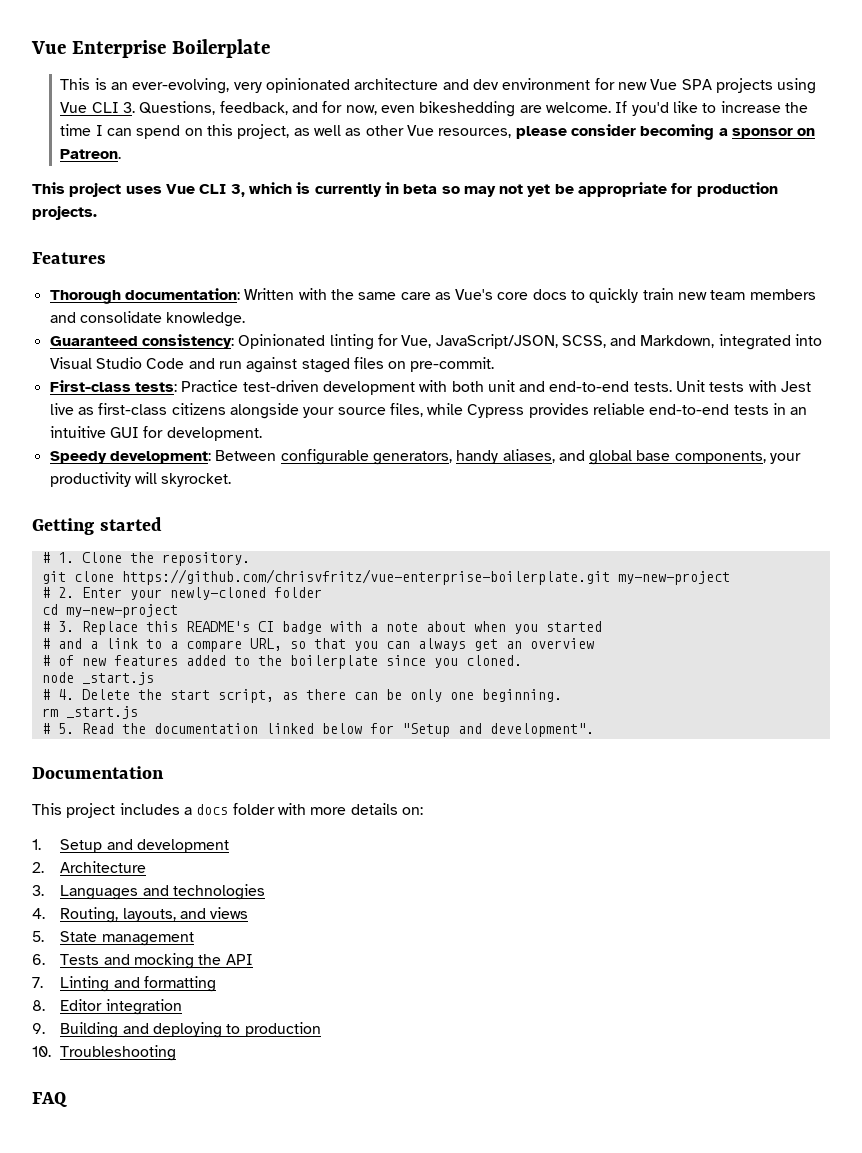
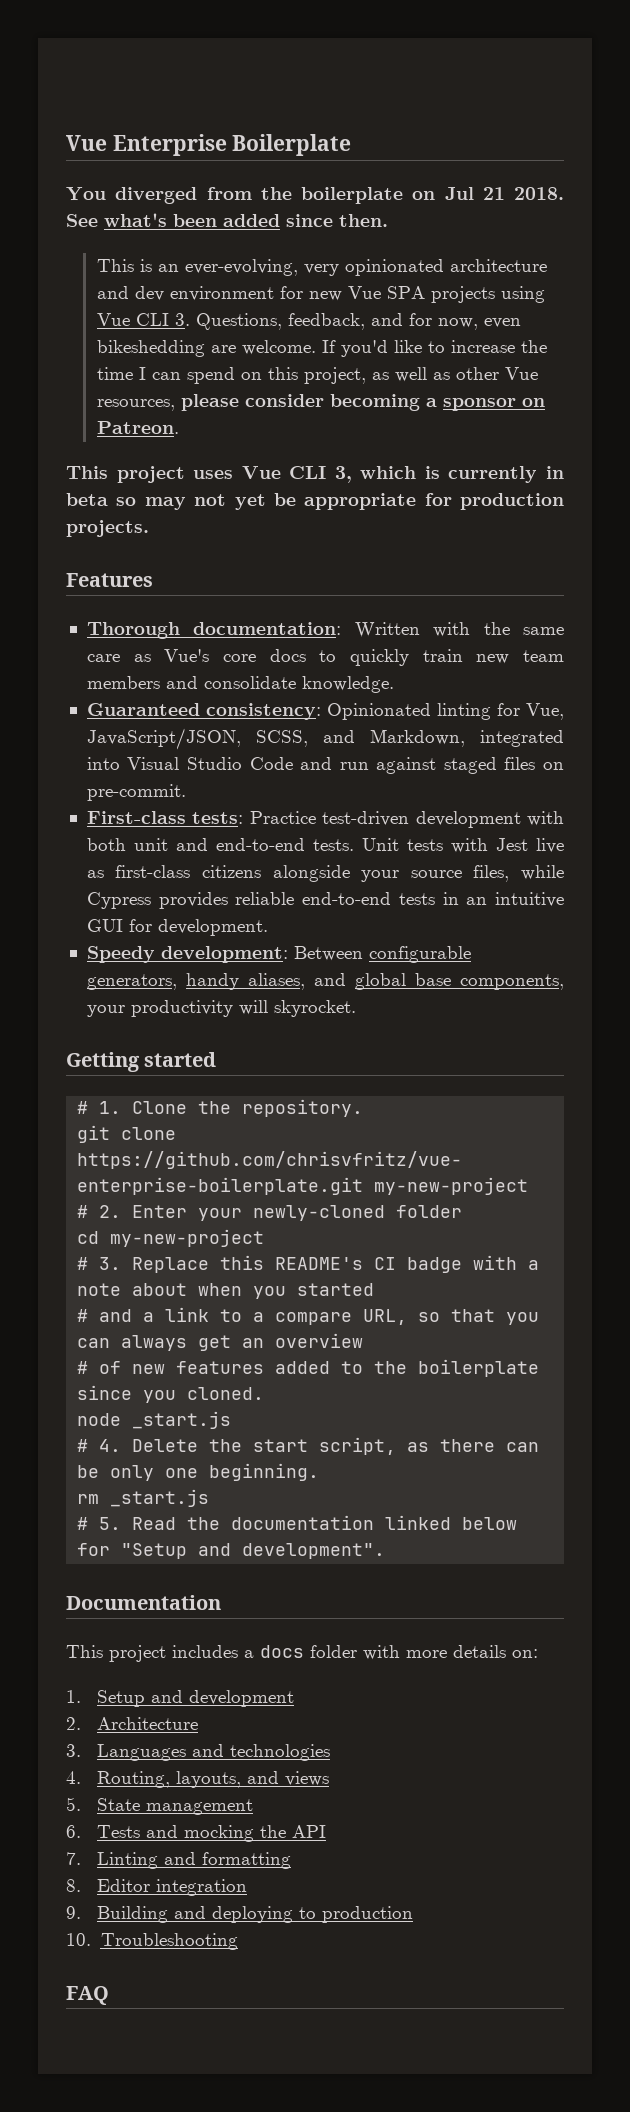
(270, 48) none -> [66,187,564,204] [66,213,388,227] // You diverged from the boilerplate on Jul 21 2018. See what's been added since then.

